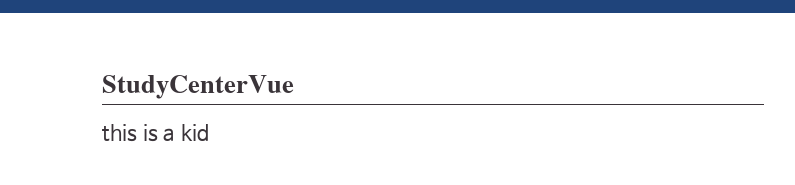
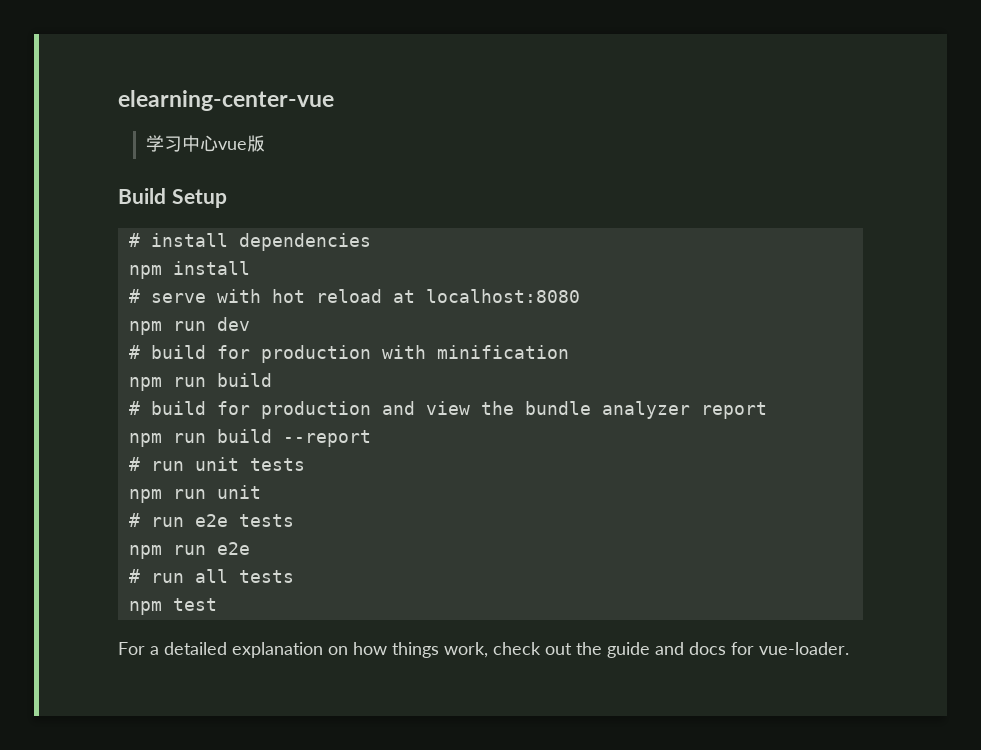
[102,75,294,99] [102,124,210,142] StudyCenterVue // this is a kid -> [118,90,334,111] [145,135,265,152] [118,188,227,208] [128,233,371,251] [128,261,250,279] [128,289,580,303] [128,317,250,335] [128,345,569,363] [128,373,272,391] [128,401,767,419] [128,429,371,447] [128,457,305,471] [128,485,261,503] [128,513,294,527] [128,542,250,559] [128,569,294,583] [128,598,217,615] [118,642,849,658] elearning-center-vue // 学习中心vue版 // Build Setup // # install dependencies // npm install // # serve with hot reload at localhost:8080 // npm run dev // # build for production with minification // npm run build // # build for production and view the bundle analyzer report // npm run build --report // # run unit tests // npm run unit // # run e2e tests // npm run e2e // # run all tests // npm test // For a detailed explanation on how things work, check out the guide and docs for vue-loader.

